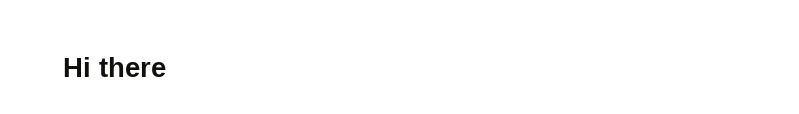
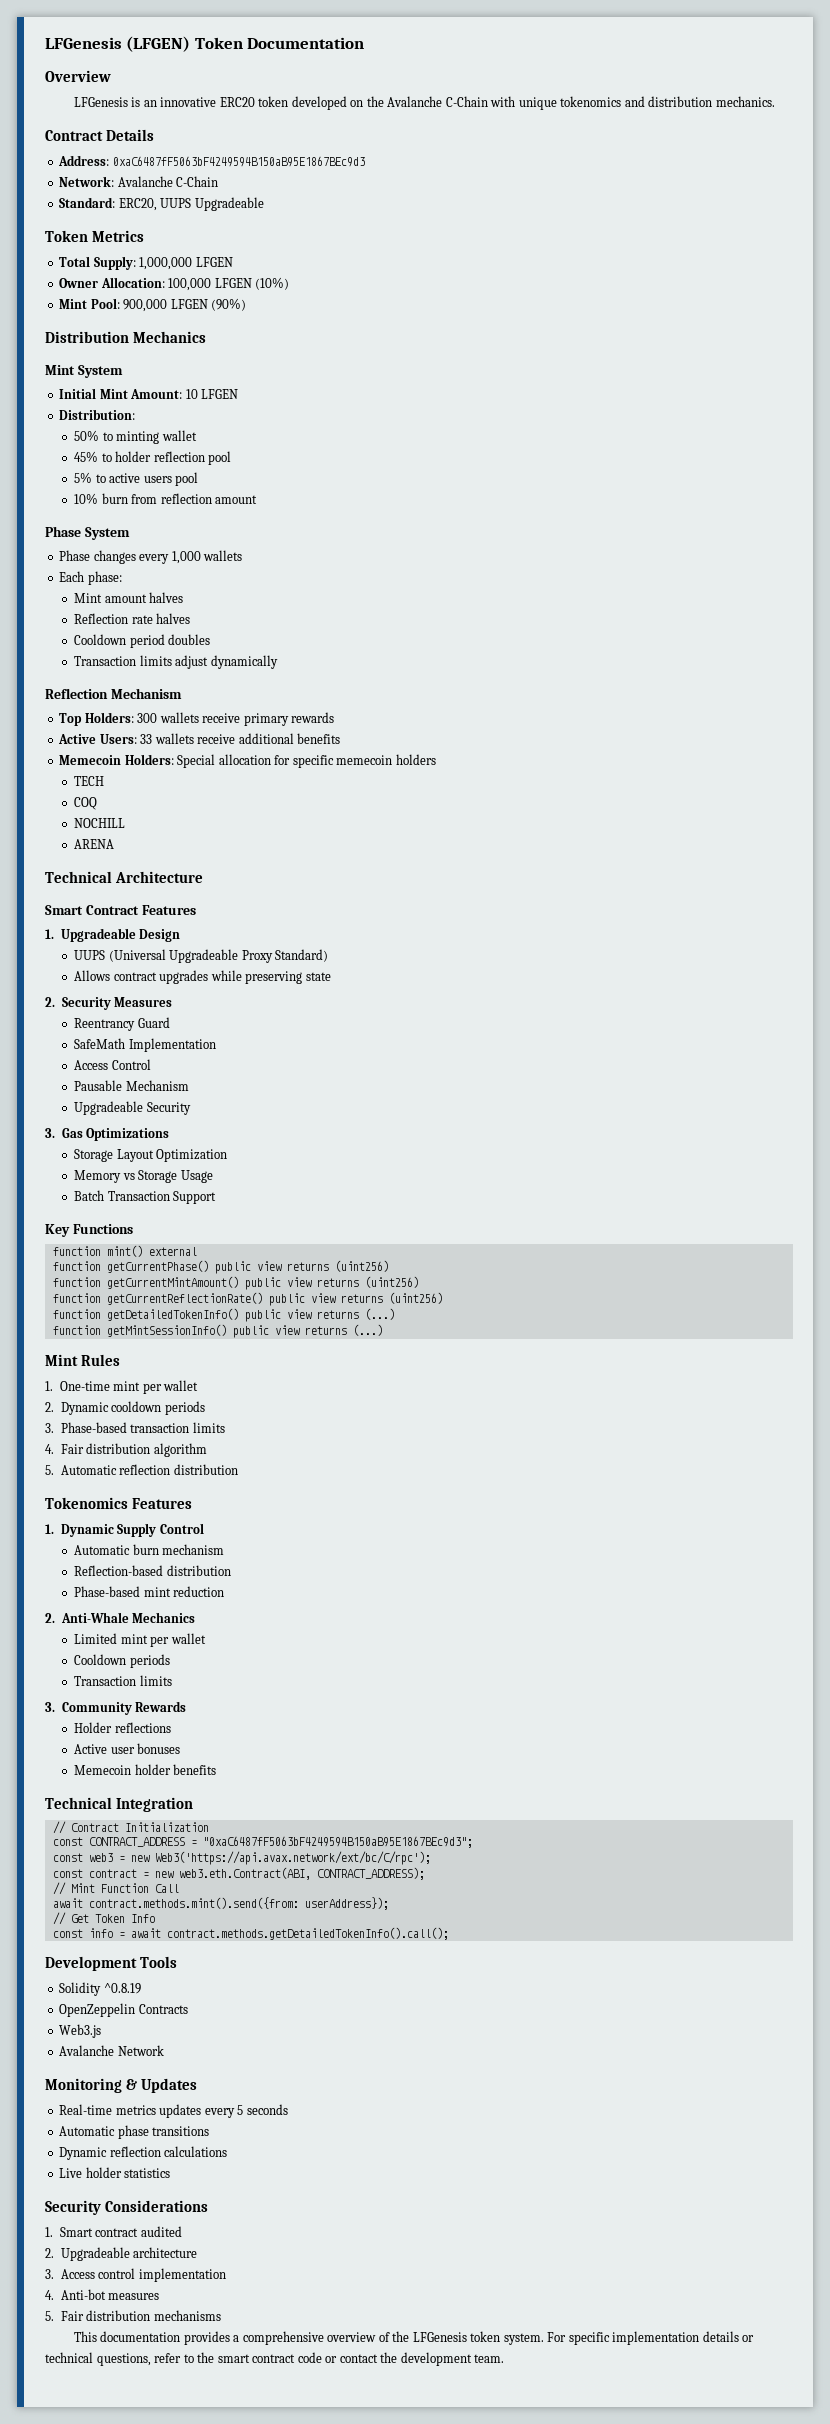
[63,57,166,77] Hi there -> [45,36,365,52] [45,70,111,82] [73,96,775,110] [45,129,155,141] [58,155,365,167] [59,176,219,187] [59,197,264,211] [45,230,145,242] [59,256,233,270] [59,277,290,291] [59,298,247,312] [45,331,207,343] [45,365,123,378] [59,388,239,399] [59,409,136,420] [74,430,197,444] [74,451,232,465] [74,472,199,486] [74,493,258,504] [45,526,130,540] [59,550,243,564] [59,571,122,585] [74,592,184,603] [74,613,191,624] [74,634,211,648] [74,655,278,669] [45,688,182,699] [59,712,335,726] [58,733,341,744] [59,754,436,768] [74,776,105,786] [74,797,98,810] [74,818,126,828] [74,839,115,849] [45,871,204,883] [45,905,196,915] [45,928,181,942] [74,949,329,963] [74,970,331,984] [45,997,173,1010] [74,1017,170,1031] [74,1038,216,1052] [74,1059,151,1070] [74,1080,189,1091] [74,1101,191,1115] [45,1128,170,1141] [74,1149,228,1162] [74,1170,213,1183] [74,1190,217,1204] [45,1224,133,1237] [52,1245,197,1257] [52,1260,389,1274] [52,1276,419,1290] [52,1292,443,1306] [52,1308,395,1322] [52,1324,383,1338] [45,1354,121,1366] [45,1380,199,1394] [45,1401,205,1415] [45,1422,225,1433] [45,1443,207,1457] [45,1464,238,1475] [45,1497,193,1509] [45,1523,204,1537] [74,1544,225,1555] [74,1565,231,1576] [74,1586,225,1597] [45,1612,196,1623] [74,1633,206,1647] [74,1654,170,1668] [74,1675,172,1686] [45,1701,187,1715] [74,1722,171,1733] [74,1743,181,1754] [74,1764,217,1775] [45,1797,194,1812] [52,1821,209,1834] [52,1836,473,1848] [52,1851,431,1865] [52,1867,425,1880] [52,1882,179,1895] [52,1897,389,1910] [52,1912,155,1925] [52,1927,449,1940] [45,1956,178,1971] [59,1982,141,1996] [59,2003,188,2017] [59,2024,102,2038] [59,2045,164,2056] [45,2078,198,2093] [59,2104,288,2118] [59,2125,210,2139] [59,2146,228,2160] [59,2167,171,2178] [45,2200,209,2215] [45,2226,182,2237] [45,2247,198,2261] [45,2268,226,2282] [45,2289,160,2300] [45,2310,221,2321] [73,2331,755,2345] [45,2352,505,2366] LFGenesis (LFGEN) Token Documentation // Overview // LFGenesis is an innovative ERC20 token developed on the Avalanche C-Chain with unique tokenomics and distribution mechanics. // Contract Details // Address: 0xaC6487fF5063bF4249594B150aB95E1867BEc9d3 // Network: Avalanche C-Chain // Standard: ERC20, UUPS Upgradeable // Token Metrics // Total Supply: 1,000,000 LFGEN // Owner Allocation: 100,000 LFGEN (10%) // Mint Pool: 900,000 LFGEN (90%) // Distribution Mechanics // Mint System // Initial Mint Amount: 10 LFGEN // Distribution: // 50% to minting wallet // 45% to holder reflection pool // 5% to active users pool // 10% burn from reflection amount // Phase System // Phase changes every 1,000 wallets // Each phase: // Mint amount halves // Reflection rate halves // Cooldown period doubles // Transaction limits adjust dynamically // Reflection Mechanism // Top Holders: 300 wallets receive primary rewards // Active Users: 33 wallets receive additional benefits // Memecoin Holders: Special allocation for specific memecoin holders // TECH // COQ // NOCHILL // ARENA // Technical Architecture // Smart Contract Features // 1. Upgradeable Design // UUPS (Universal Upgradeable Proxy Standard) // Allows contract upgrades while preserving state // 2. Security Measures // Reentrancy Guard // SafeMath Implementation // Access Control // Pausable Mechanism // Upgradeable Security // 3. Gas Optimizations // Storage Layout Optimization // Memory vs Storage Usage // Batch Transaction Support // Key Functions // function mint() external // function getCurrentPhase() public view returns (uint256) // function getCurrentMintAmount() public view returns (uint256) // function getCurrentReflectionRate() public view returns (uint256) // function getDetailedTokenInfo() public view returns (...) // function getMintSessionInfo() public view returns (...) // Mint Rules // 1. One-time mint per wallet // 2. Dynamic cooldown periods // 3. Phase-based transaction limits // 4. Fair distribution algorithm // 5. Automatic reflection distribution // Tokenomics Features // 1. Dynamic Supply Control // Automatic burn mechanism // Reflection-based distribution // Phase-based mint reduction // 2. Anti-Whale Mechanics // Limited mint per wallet // Cooldown periods // Transaction limits // 3. Community Rewards // Holder reflections // Active user bonuses // Memecoin holder benefits // Technical Integration // // Contract Initialization // const CONTRACT_ADDRESS = "0xaC6487fF5063bF4249594B150aB95E1867BEc9d3"; // const web3 = new Web3('https://api.avax.network/ext/bc/C/rpc'); // const contract = new web3.eth.Contract(ABI, CONTRACT_ADDRESS); // // Mint Function Call // await contract.methods.mint().send({from: userAddress}); // // Get Token Info // const info = await contract.methods.getDetailedTokenInfo().call(); // Development Tools // Solidity ^0.8.19 // OpenZeppelin Contracts // Web3.js // Avalanche Network // Monitoring & Updates // Real-time metrics updates every 5 seconds // Automatic phase transitions // Dynamic reflection calculations // Live holder statistics // Security Considerations // 1. Smart contract audited // 2. Upgradeable architecture // 3. Access control implementation // 4. Anti-bot measures // 5. Fair distribution mechanisms // This documentation provides a comprehensive overview of the LFGenesis token system. For specific implementation details or technical questions, refer to the smart contract code or contact the development team.

